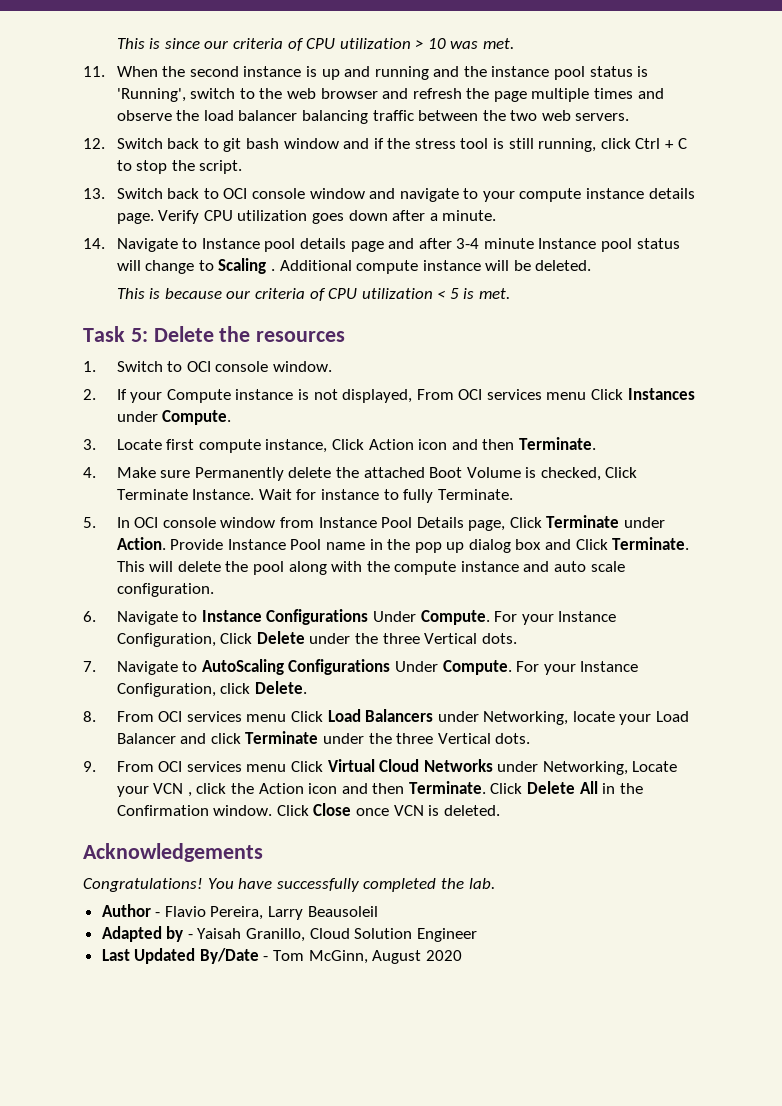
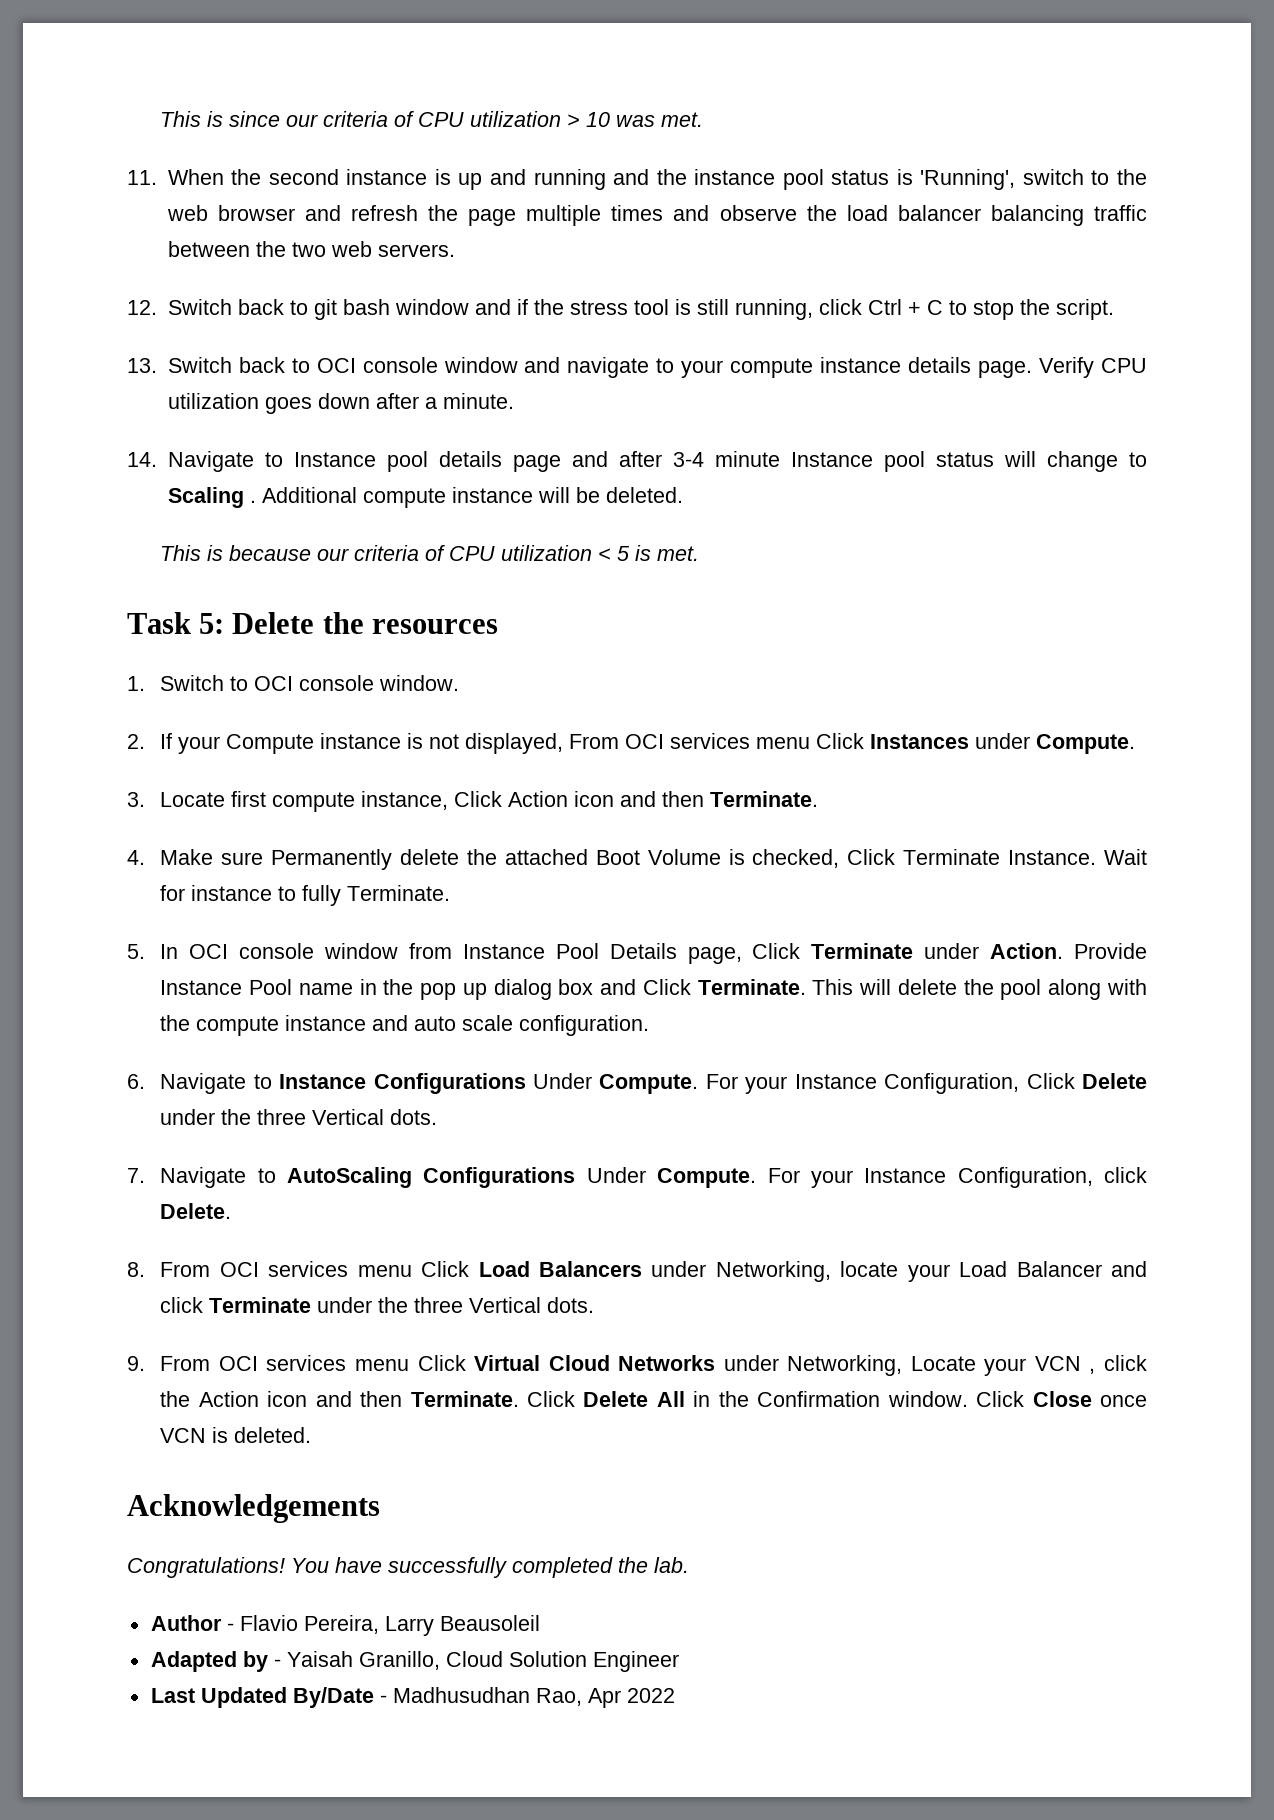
[273,950,462,964] Tom McGinn, August 2020 -> [392,1687,675,1708] Madhusudhan Rao, Apr 2022

